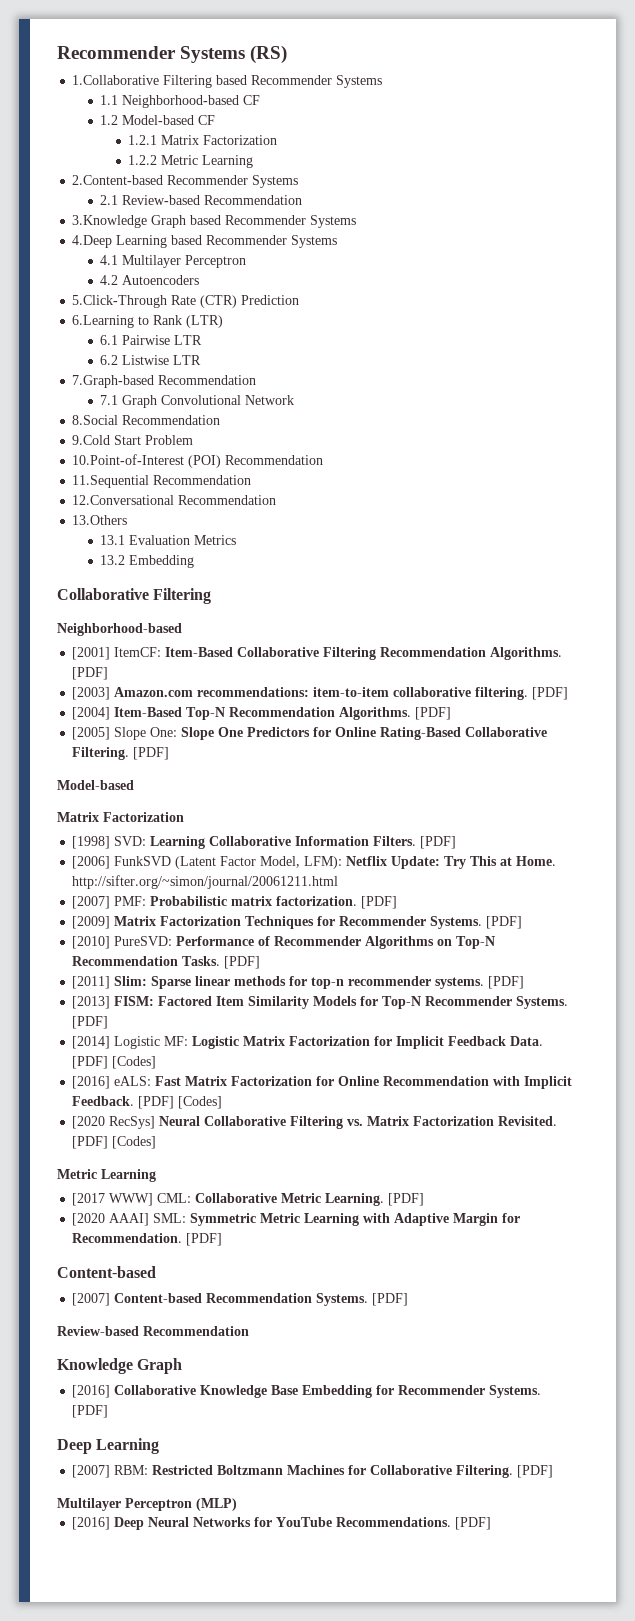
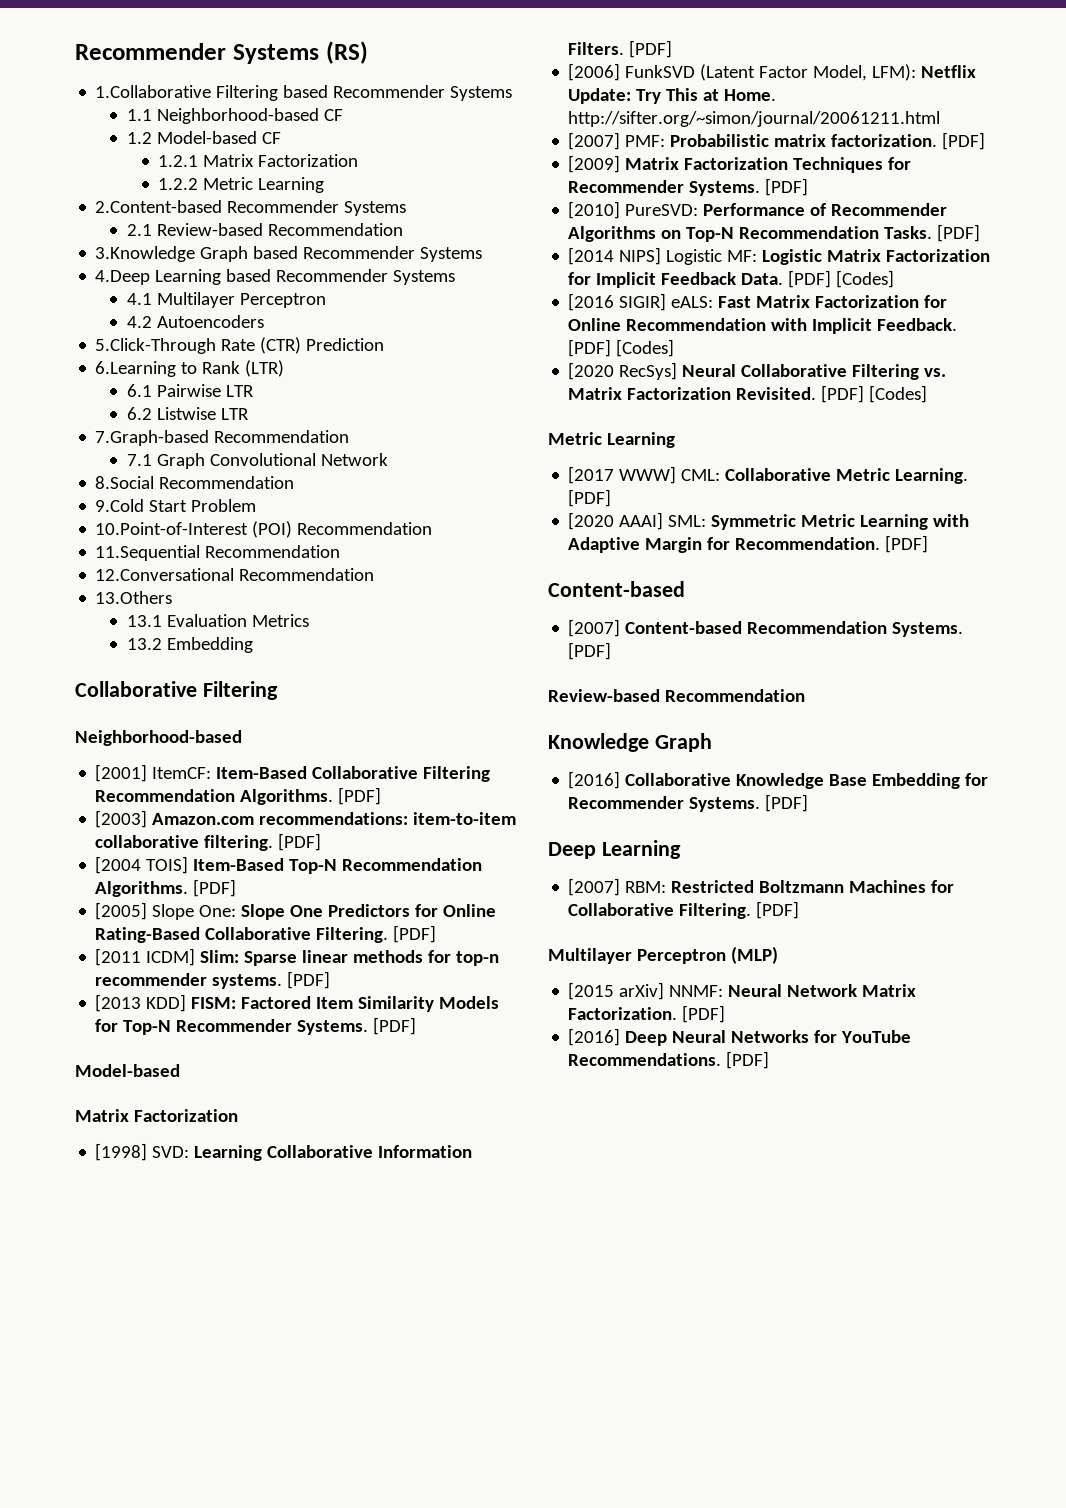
[72,707,111,720] [2004] -> [95,856,189,874] [2004 TOIS]
(170, 753) none -> [95,948,500,966] [95,971,331,989] [95,994,500,1012] [95,1017,417,1035] // [2011 ICDM] Slim: Sparse linear methods for top-n recommender systems. [PDF] // [2013 KDD] FISM: Factored Item Similarity Models for Top-N Recommender Systems. [PDF]
[72,976,525,989] [72,996,569,1009] [72,1016,109,1029] [72,1036,111,1049] [2011] Slim: Sparse linear methods for top-n recommender systems. [PDF] // [2013] FISM: Factored Item Similarity Models for Top-N Recommender Systems. [PDF] // [2014] -> [568,247,662,265] [2014 NIPS]
[72,1076,111,1089] [2016] -> [568,293,667,311] [2016 SIGIR]
(237, 1504) none -> [568,982,917,1000] [568,1005,726,1023] // [2015 arXiv] NNMF: Neural Network Matrix Factorization. [PDF]

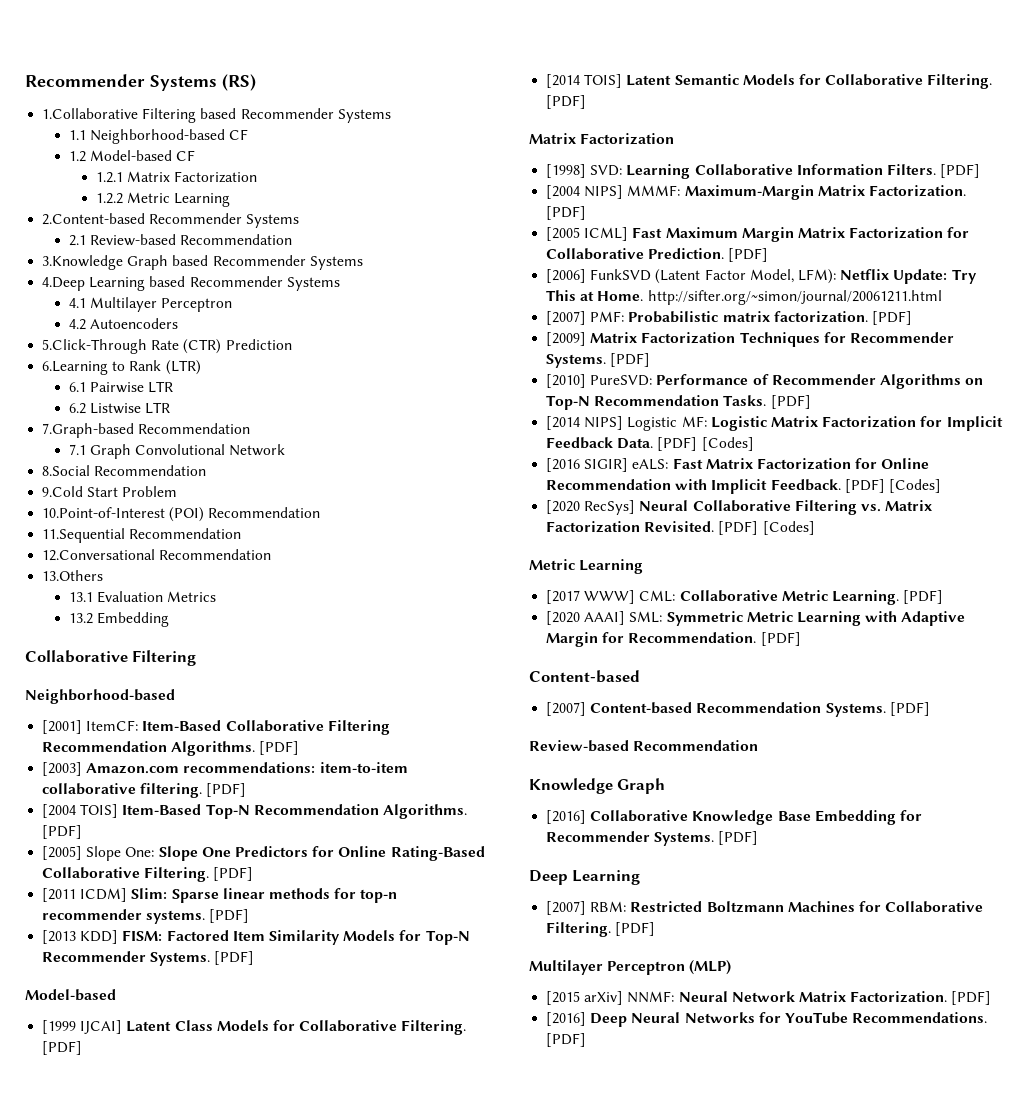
(180, 1070) none -> [42,1020,467,1035] [42,1041,83,1055] [546,74,993,89] [546,95,587,109] // [1999 IJCAI] Latent Class Models for Collaborative Filtering. [PDF] // [2014 TOIS] Latent Semantic Models for Collaborative Filtering. [PDF]
(673, 49) none -> [546,185,966,200] [546,206,587,220] [546,227,970,242] [546,248,769,262] // [2004 NIPS] MMMF: Maximum-Margin Matrix Factorization. [PDF] // [2005 ICML] Fast Maximum Margin Matrix Factorization for Collaborative Prediction. [PDF]

